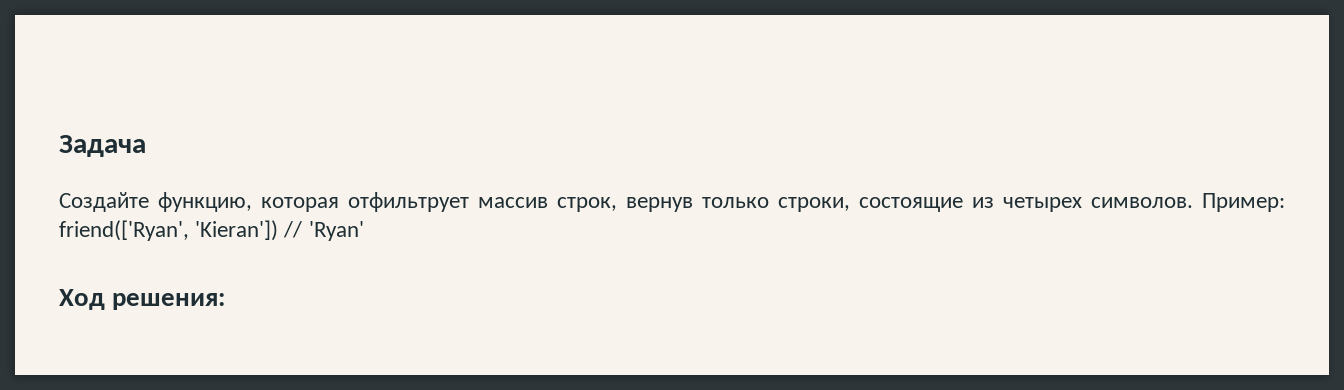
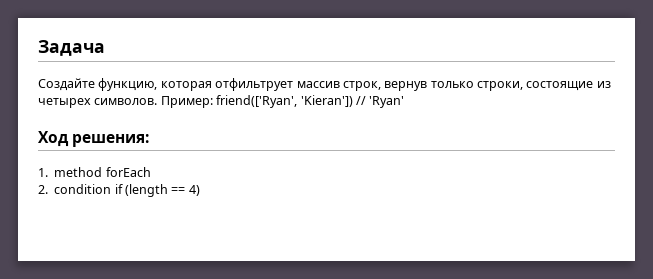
(226, 301) none -> [38,167,151,177] [38,184,200,197] // 1. method forEach // 2. condition if (length == 4)

